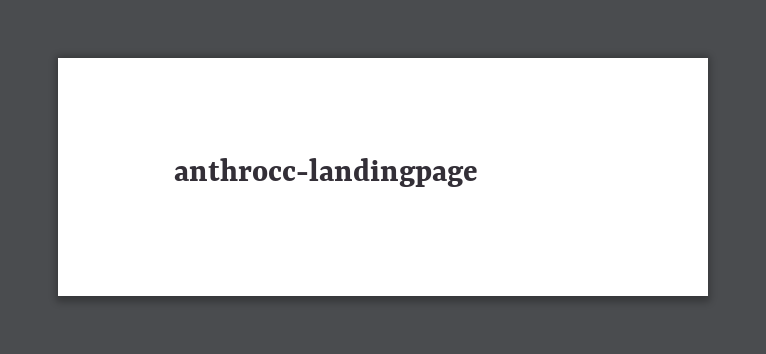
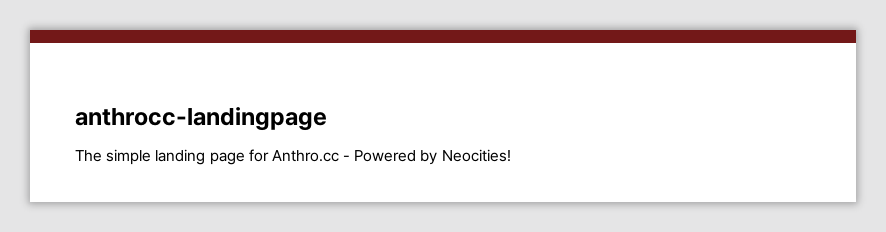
(478, 172) none -> [75,149,511,165] // The simple landing page for Anthro.cc - Powered by Neocities!

